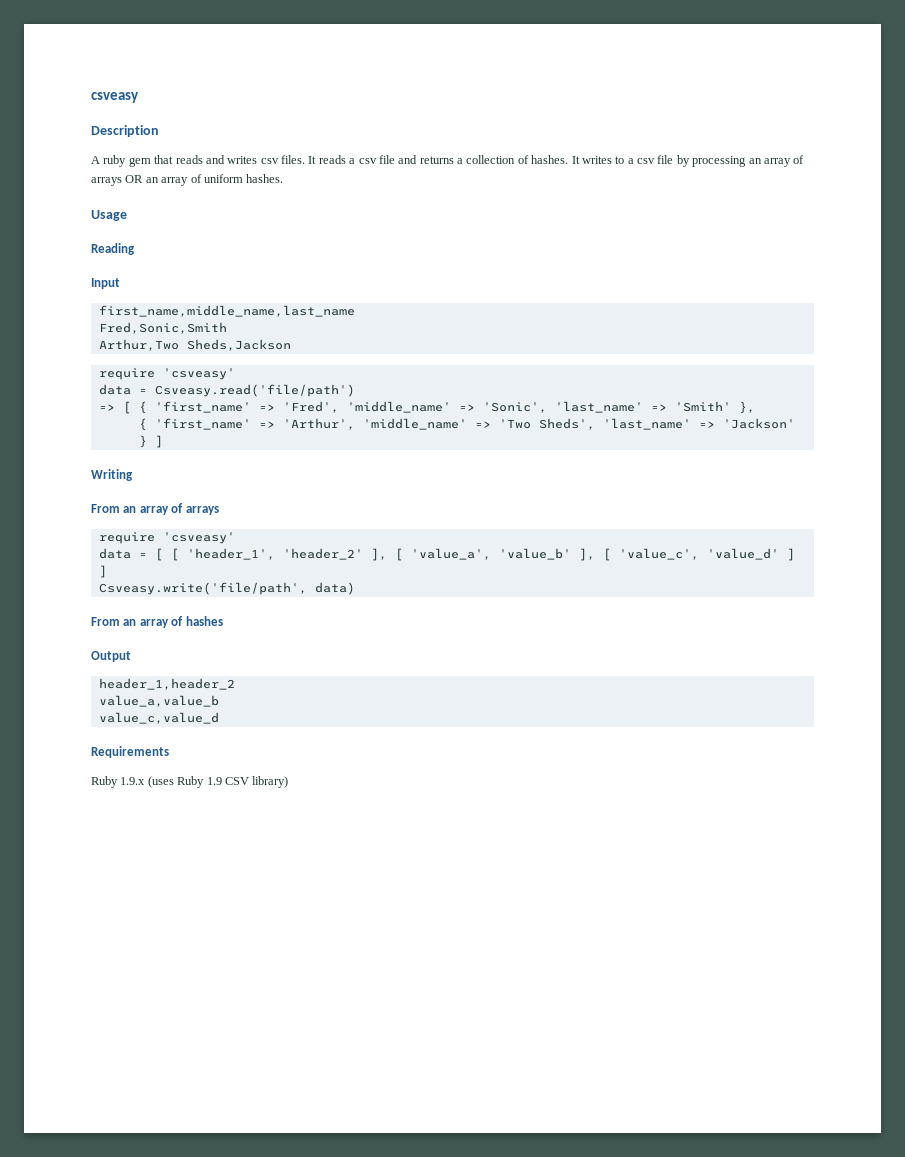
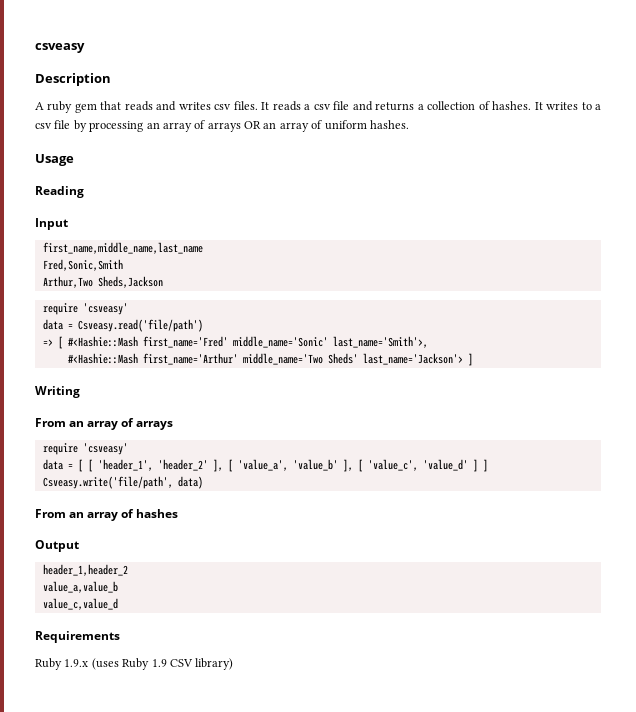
[138,401,755,414] [138,418,795,431] [138,435,147,448] { 'first_name' => 'Fred', 'middle_name' => 'Sonic', 'last_name' => 'Smith' }, // { 'first_name' => 'Arthur', 'middle_name' => 'Two Sheds', 'last_name' => 'Jackson' } -> [67,336,428,348] [67,353,463,365] #<Hashie::Mash first_name='Fred' middle_name='Sonic' last_name='Smith'>, // #<Hashie::Mash first_name='Arthur' middle_name='Two Sheds' last_name='Jackson'>

